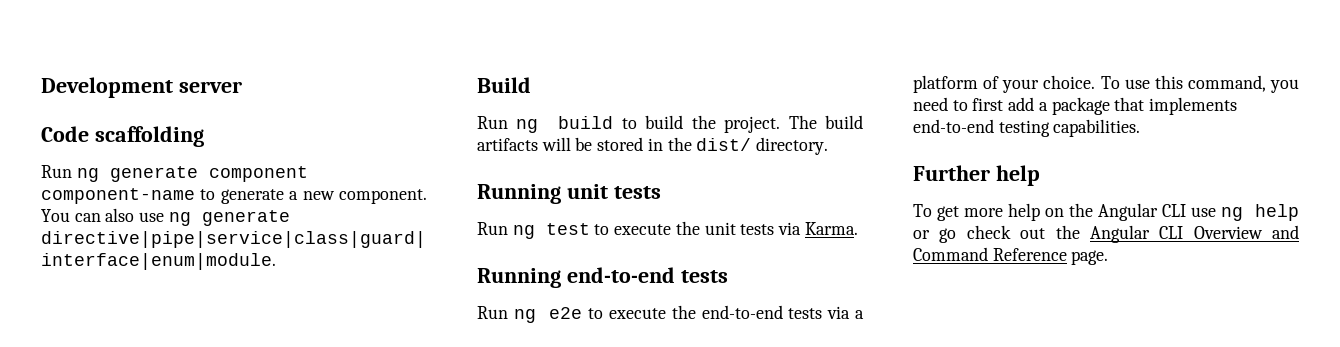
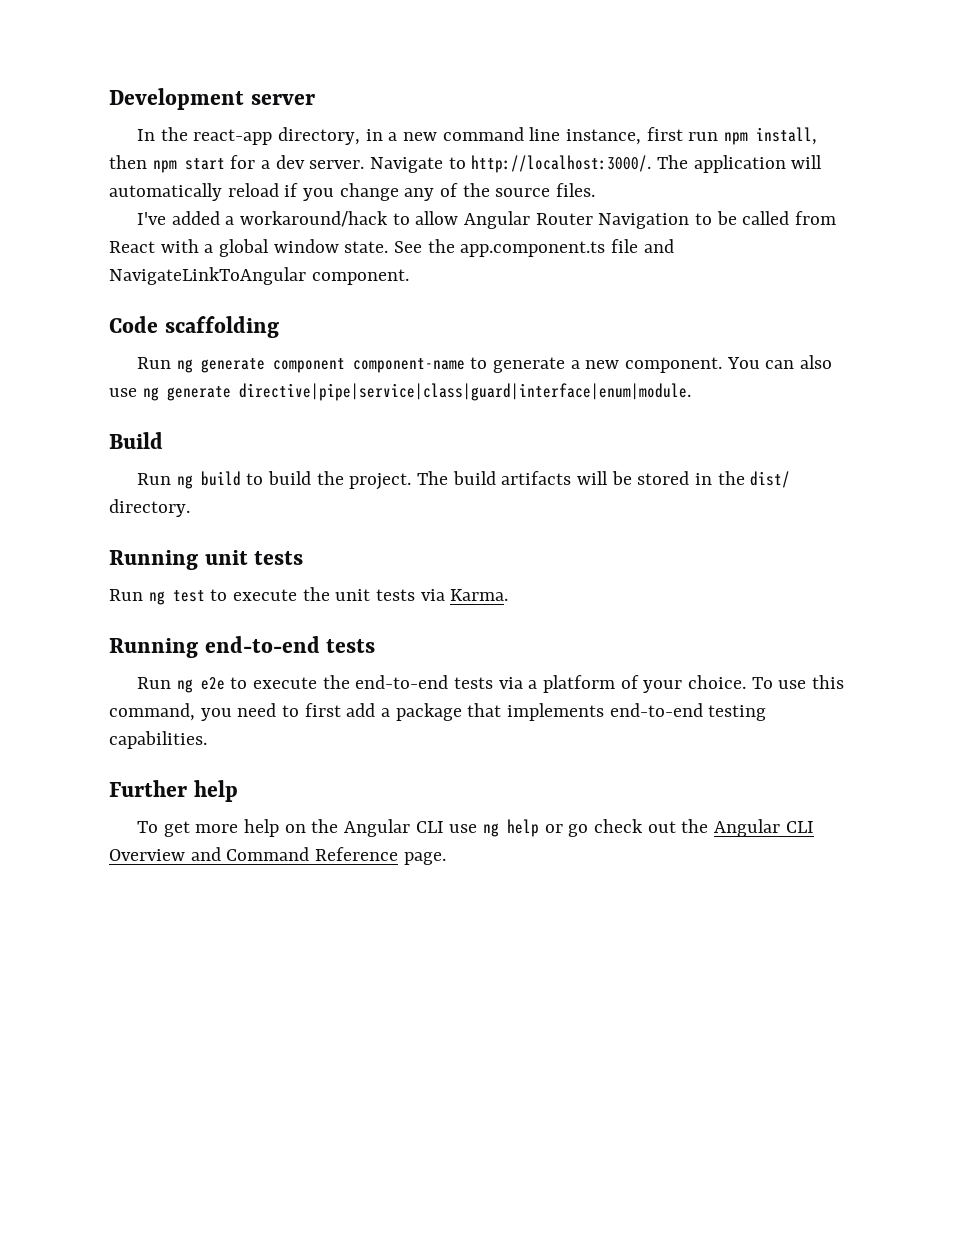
(242, 87) none -> [137,127,818,145] [109,155,823,173] [109,183,596,201] [137,211,837,229] [109,239,674,257] [109,267,409,285] // In the react-app directory, in a new command line instance, first run npm install, then npm start for a dev server. Navigate to http://localhost:3000/. The application will automatically reload if you change any of the source files. // I've added a workaround/hack to allow Angular Router Navigation to be called from React with a global window state. See the app.component.ts file and NavigateLinkToAngular component.

